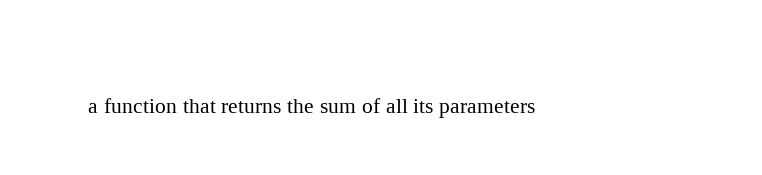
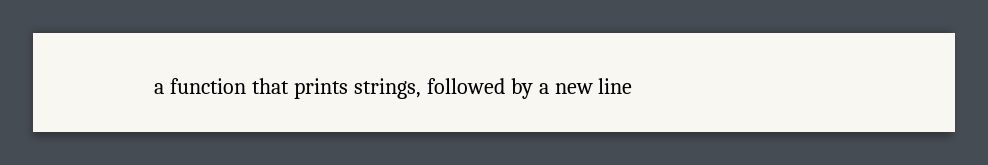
[221,98,536,118] returns the sum of all its parameters -> [293,78,633,99] prints strings, followed by a new line

